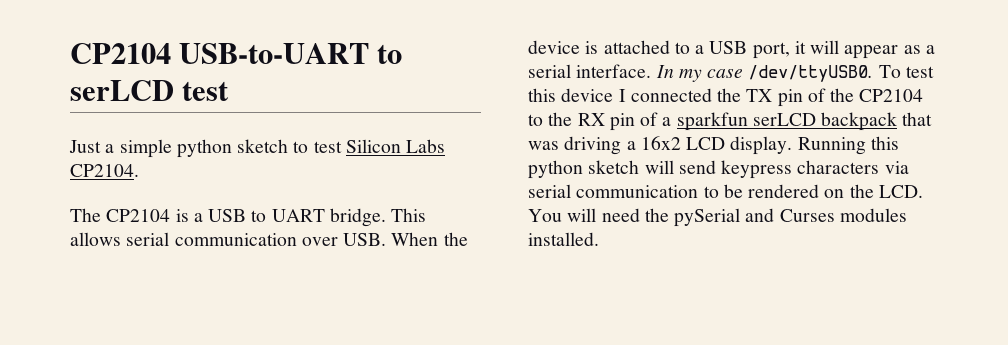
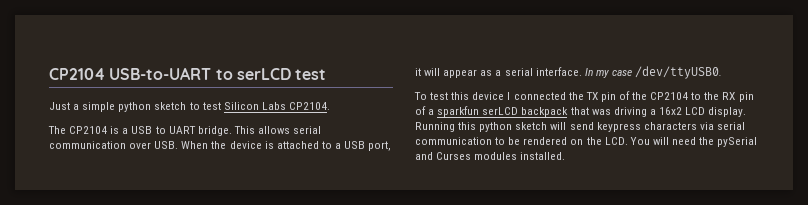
(874, 73) none -> (723, 72) //

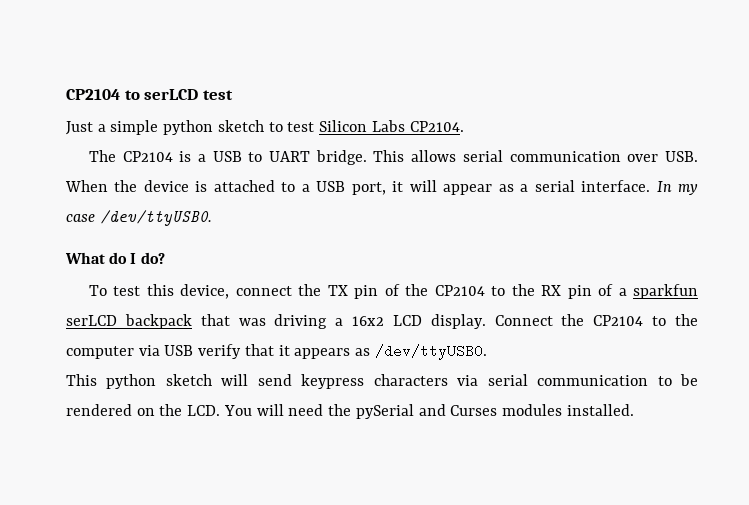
[49,67,212,80] CP2104 USB-to-UART -> [66,89,120,100] CP2104
(723, 72) none -> [65,252,165,264] // What do I do?
[472,92,566,100] device I connected -> [180,284,292,299] device, connect
[415,122,477,132] Running this -> [494,314,698,326] [66,344,487,360] [66,374,97,386] Connect the CP2104 to the computer via USB verify that it appears as /dev/ttyUSB0. // This

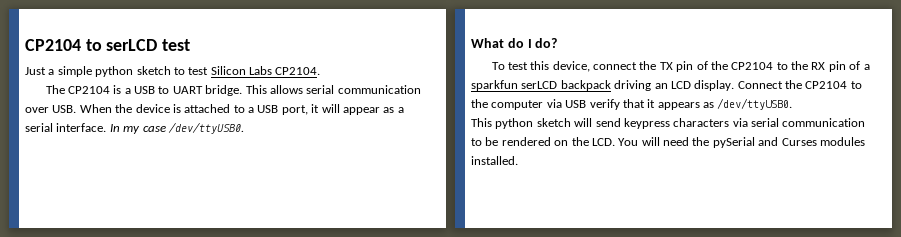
[200,314,385,329] that was driving a 16x2 -> [614,80,668,91] driving an

